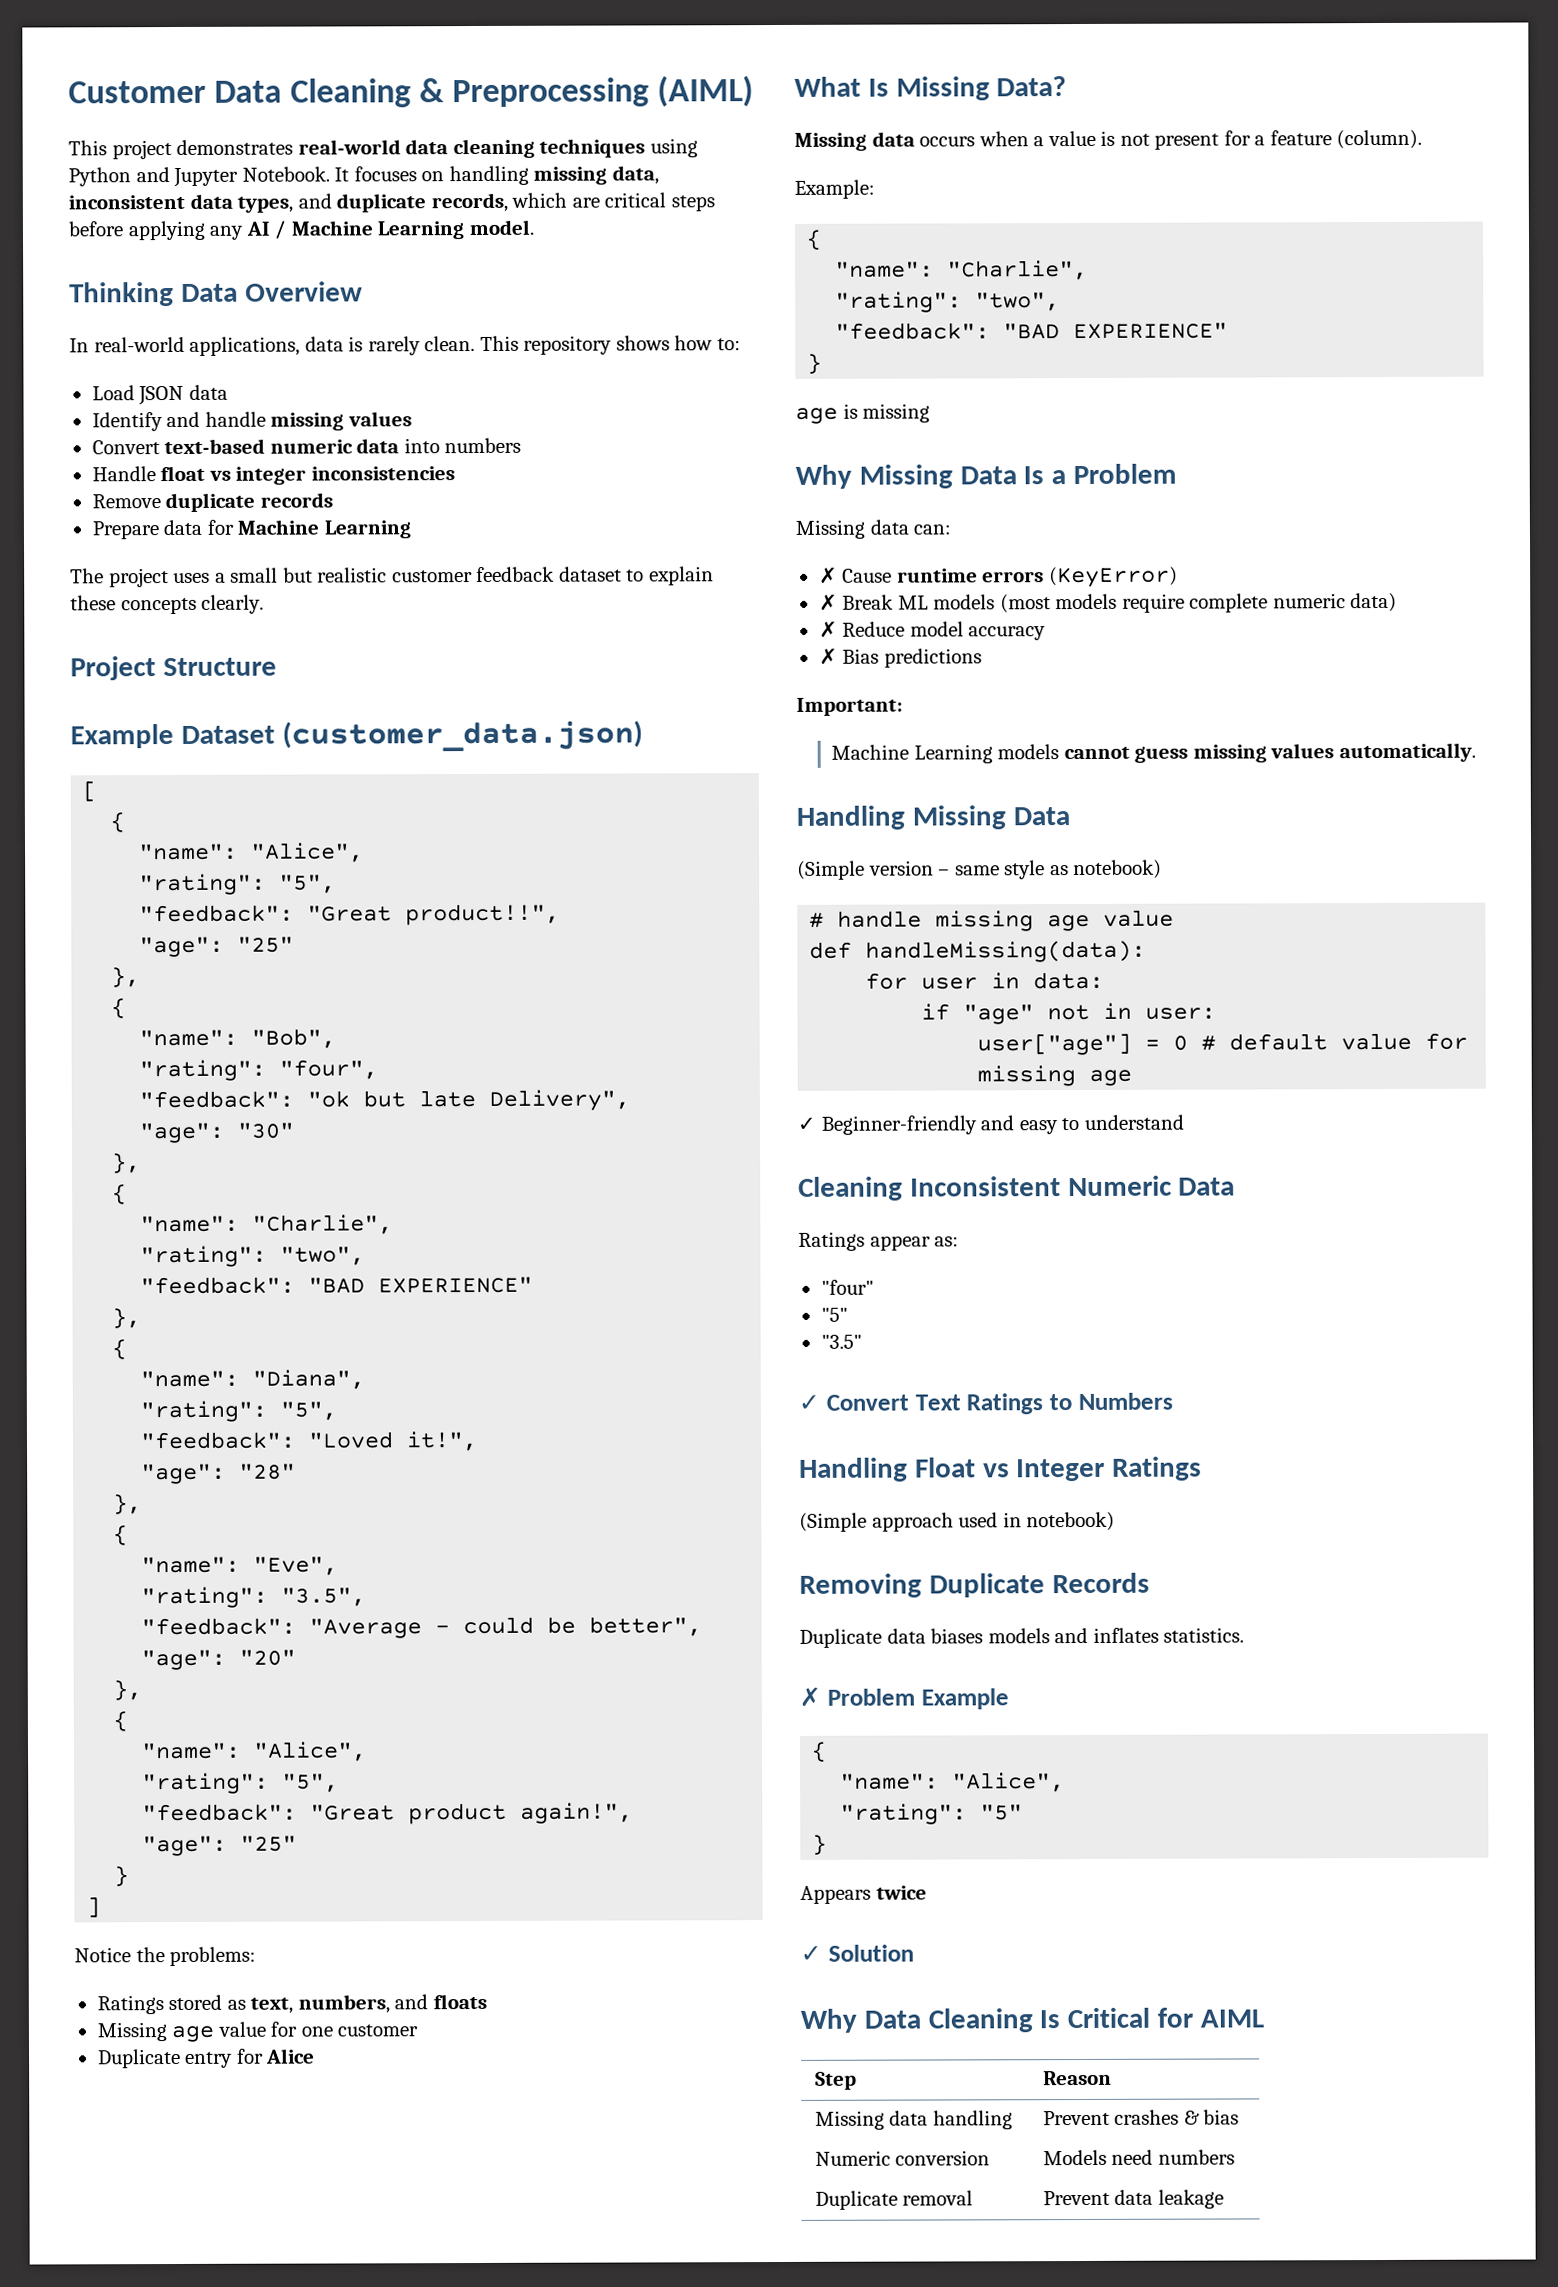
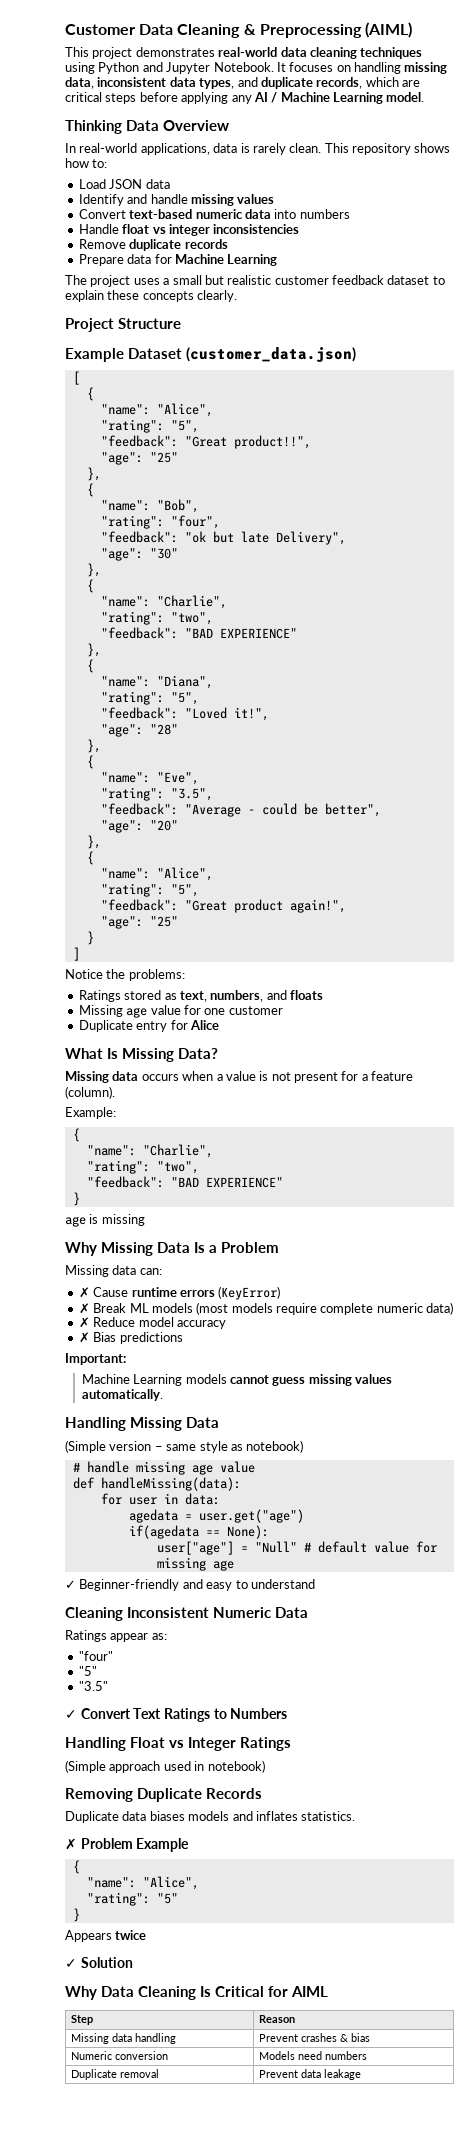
[921,1002,1217,1025] if "age" not in user: -> [128,1509,304,1523] [128,1525,269,1539] agedata = user.get("age") // if(agedata == None):
[1173,1035,1189,1051] 0 -> [254,1541,297,1553] "Null"

